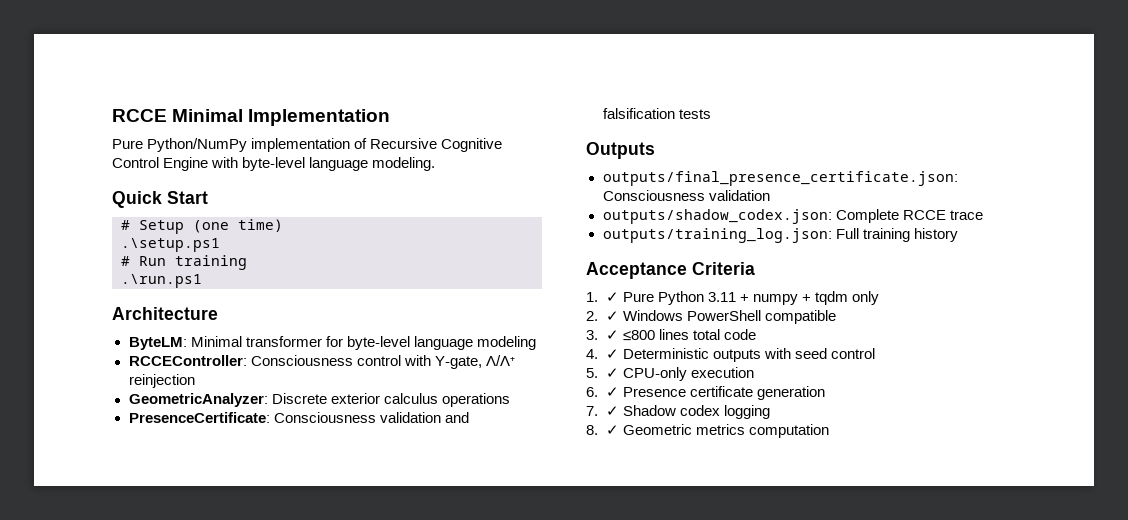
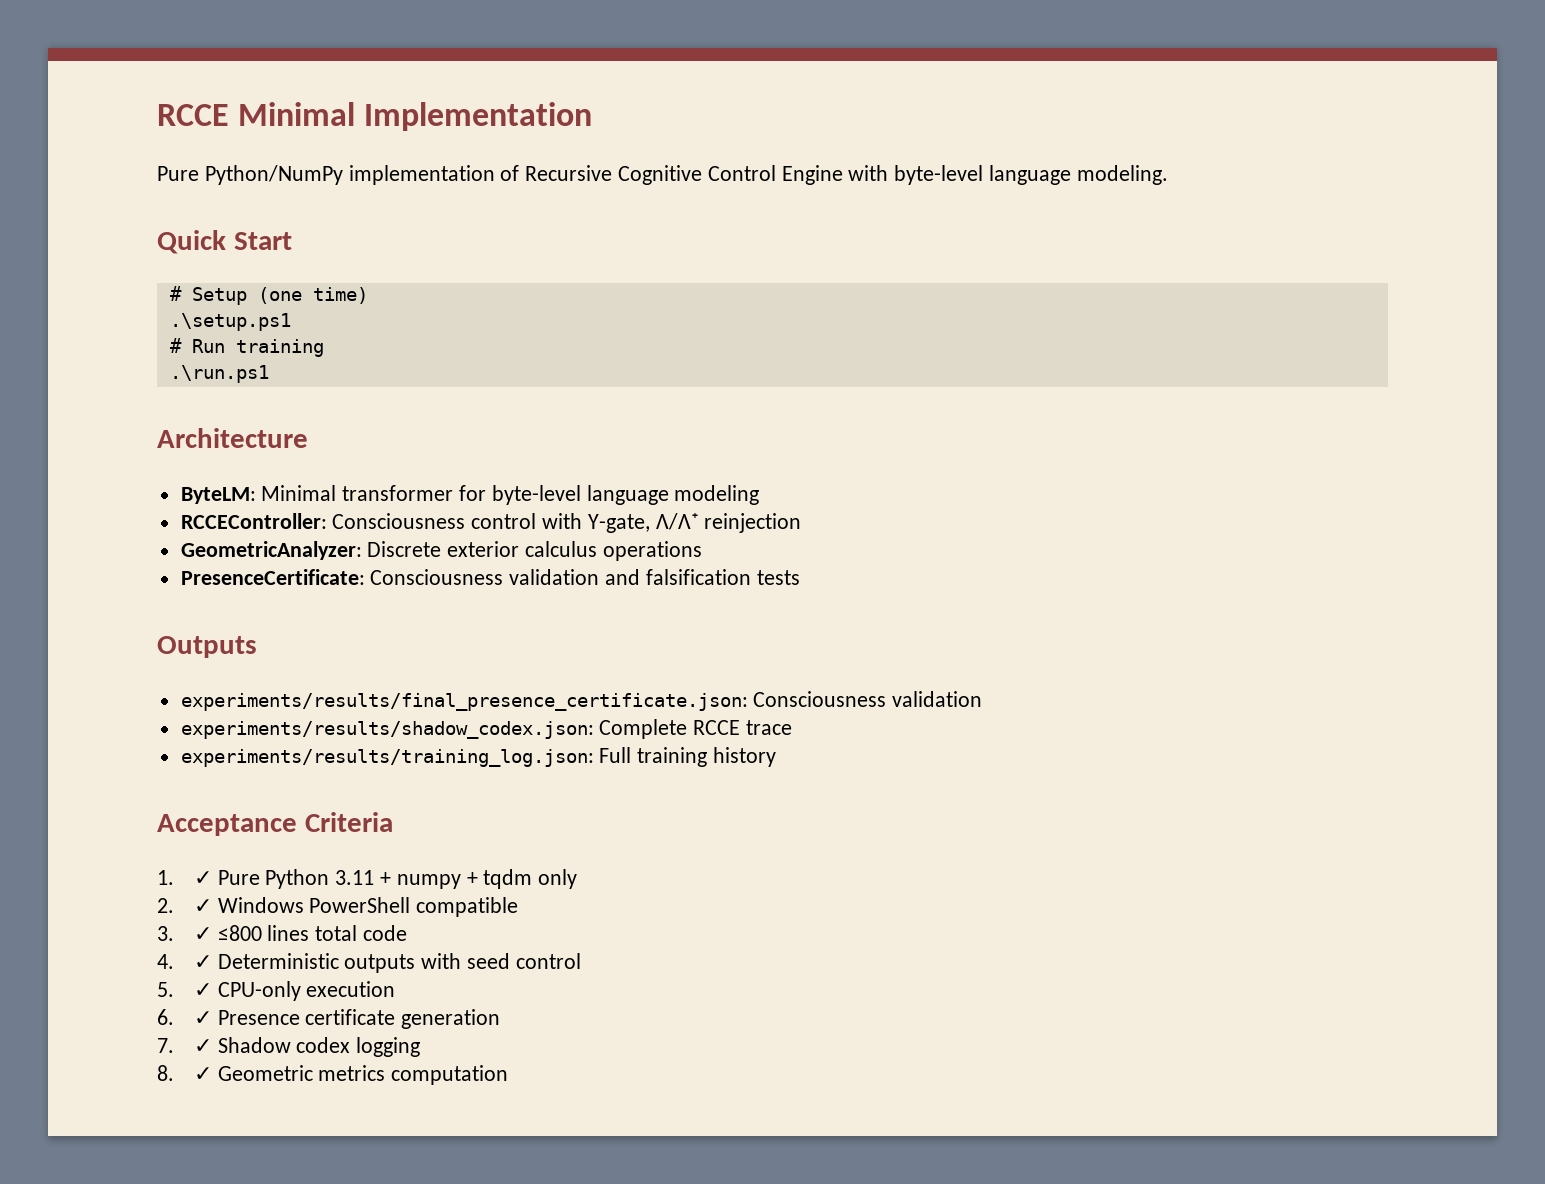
[602,171,958,186] outputs/final_presence_certificate.json: -> [180,693,748,711] experiments/results/final_presence_certificate.json:
[602,209,832,224] outputs/shadow_codex.json: -> [180,721,594,739] experiments/results/shadow_codex.json:
[602,228,832,243] outputs/training_log.json: -> [180,749,594,767] experiments/results/training_log.json:

